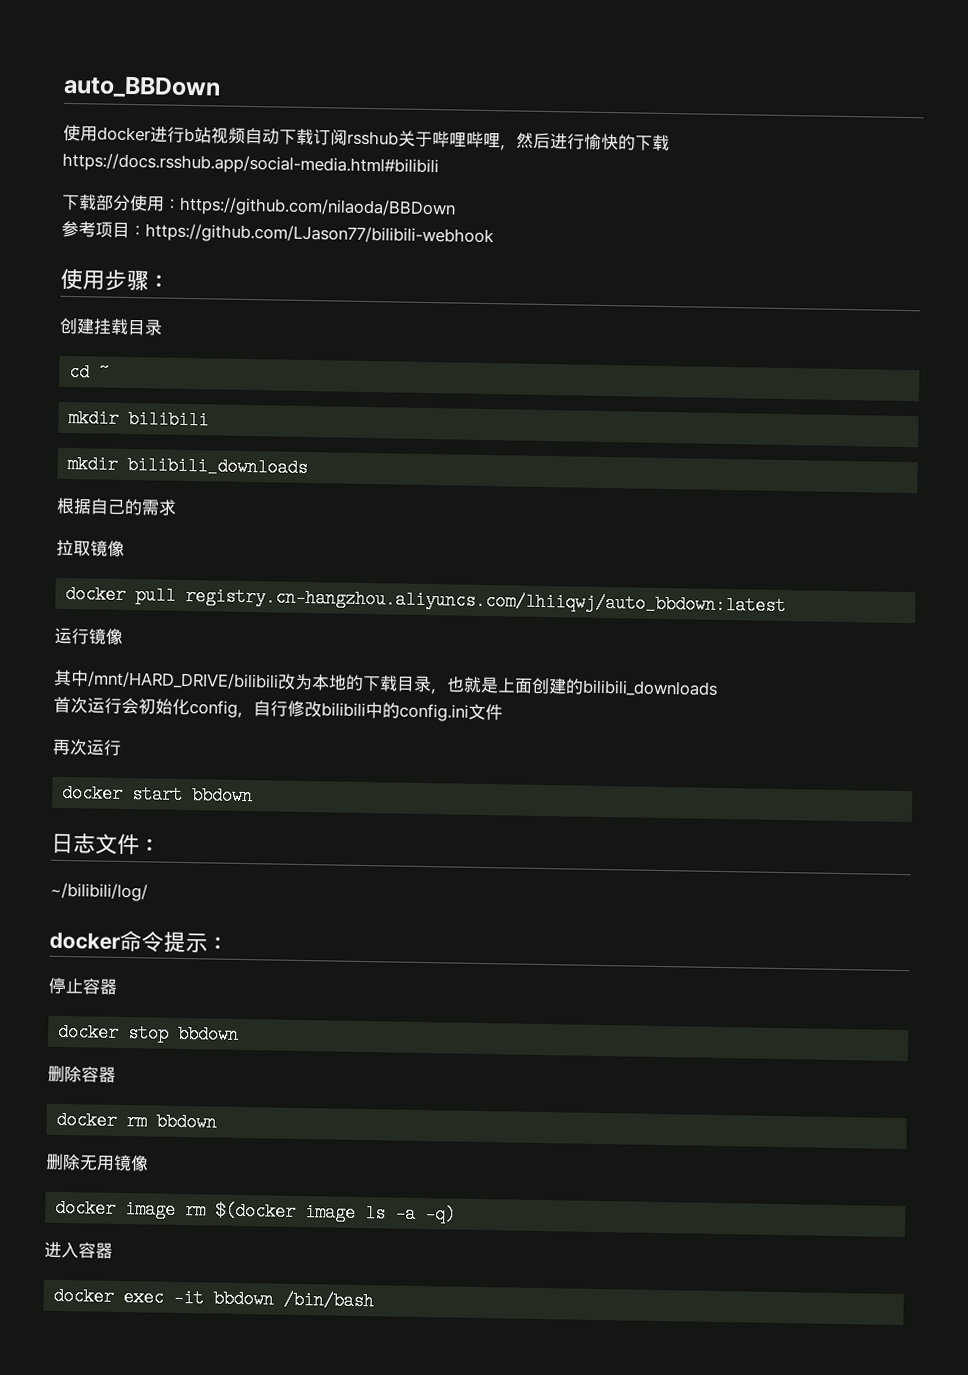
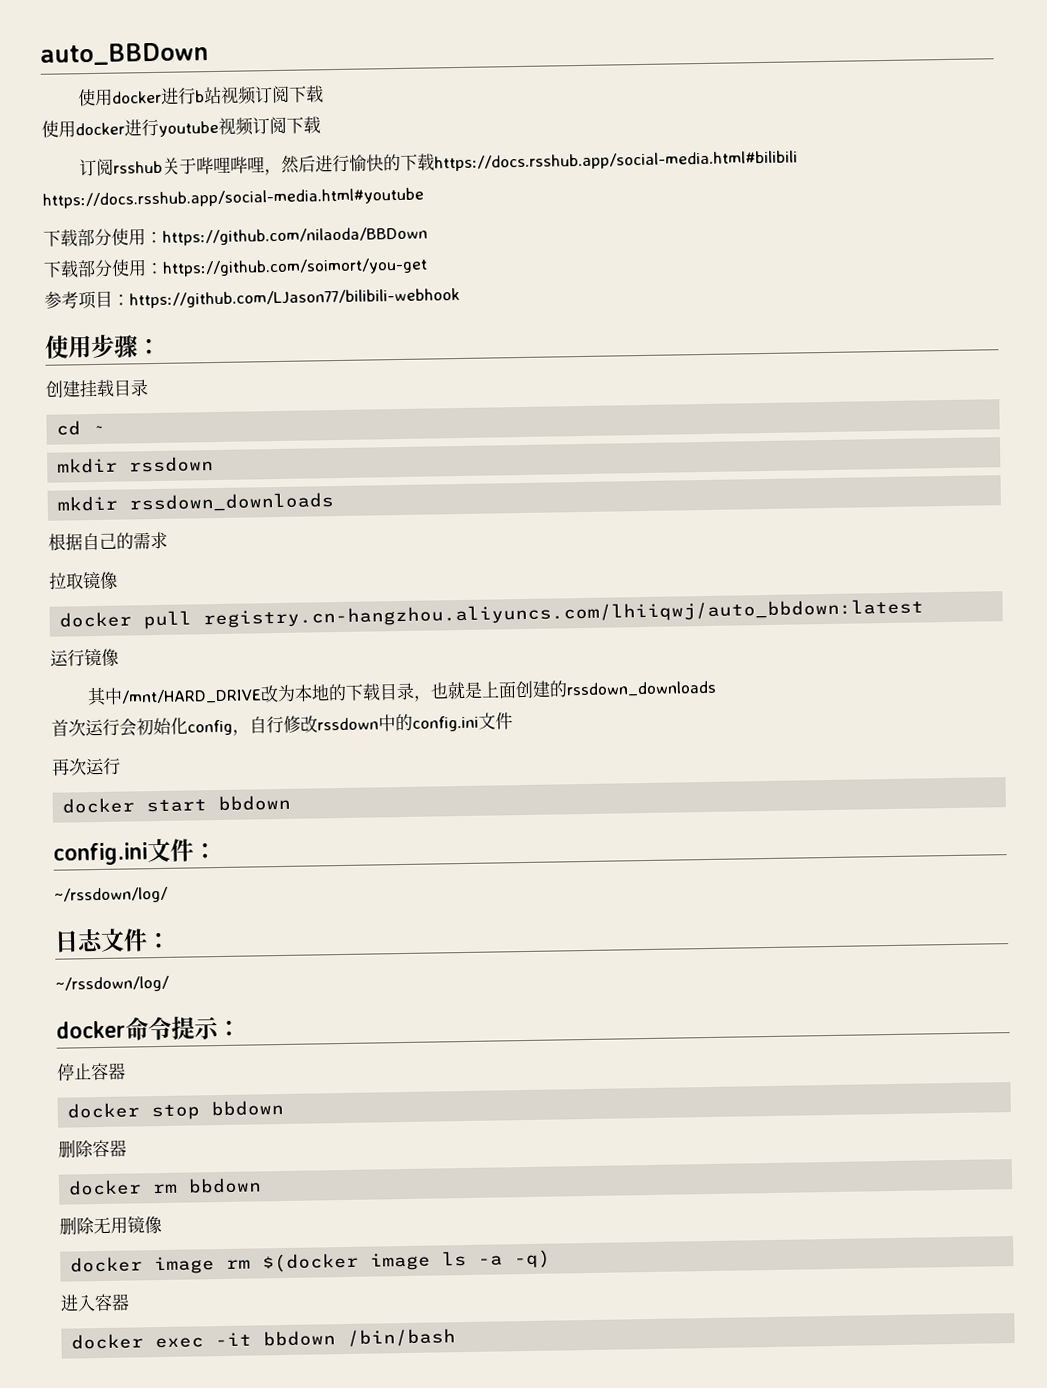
[245,127,314,146] 自动下载 -> [253,85,324,104] [41,116,321,138] 订阅下载 // 使用docker进行youtube视频订阅下载 //
(439, 164) none -> [42,187,424,209] https://docs.rsshub.app/social-media.html#youtube
(456, 207) none -> [43,257,428,278] // 下载部分使用：https://github.com/soimort/you-get
[128,410,210,430] [67,454,309,478] bilibili // mkdir bilibili_downloads -> [129,456,215,473] [57,492,335,513] rssdown // mkdir rssdown_downloads
[87,671,279,690] /mnt/HARD_DRIVE/bilibili -> [120,688,262,705] /mnt/HARD_DRIVE
[582,679,718,697] bilibili_downloads -> [565,680,717,698] rssdown_downloads
[321,702,366,718] bilibili -> [317,717,379,731] rssdown
(254, 796) none -> [53,838,217,866] [54,886,168,904] // config.ini文件： // ~/rssdown/log/
[50,882,148,902] ~/bilibili/log/ -> [55,975,169,993] ~/rssdown/log/

